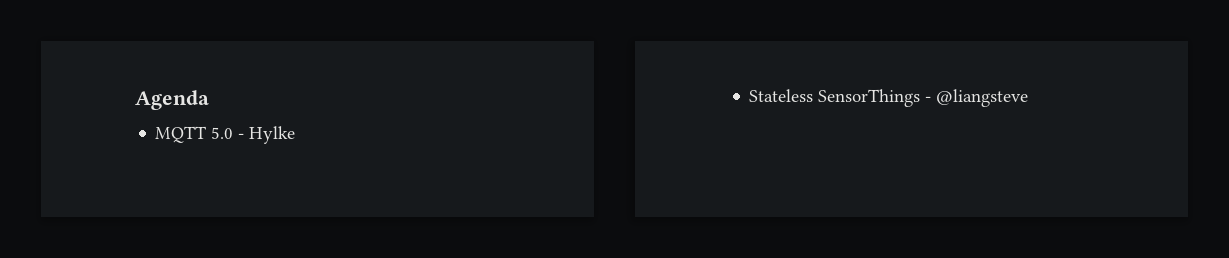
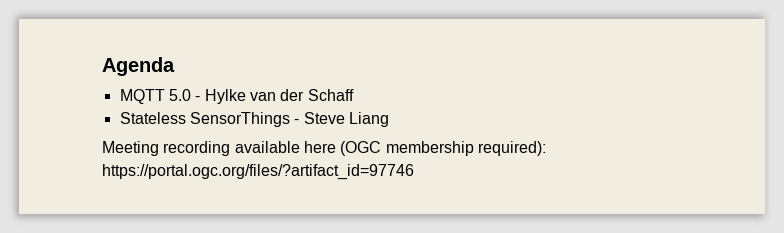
(296, 135) none -> [249,89,354,101] van der Schaff
[936,89,1029,107] @liangsteve -> [303,112,389,127] [102,141,546,156] [102,164,414,180] Steve Liang // Meeting recording available here (OGC membership required): https://portal.ogc.org/files/?artifact_id=97746

